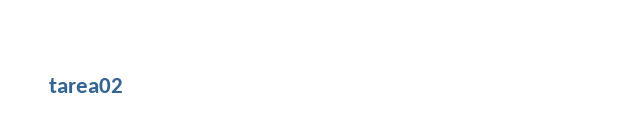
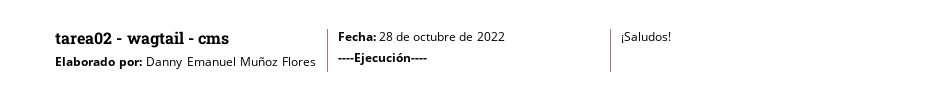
(123, 85) none -> [116,31,230,48] [55,57,316,69] [338,32,505,41] [338,53,427,65] [621,32,671,43] - wagtail - cms // Elaborado por: Danny Emanuel Muñoz Flores Fecha: 28 de octubre de 2022 // ----Ejecución---- // ¡Saludos!

